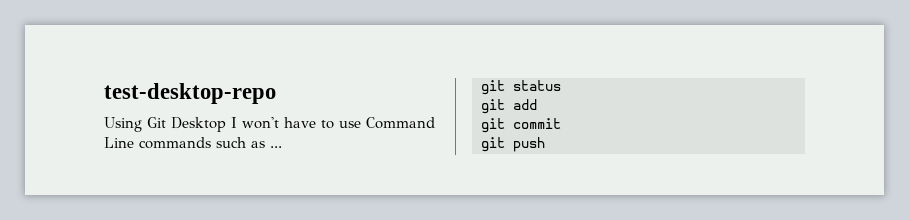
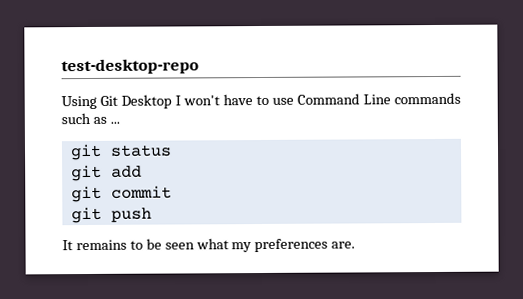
(545, 144) none -> [62,238,356,253] // It remains to be seen what my preferences are.

